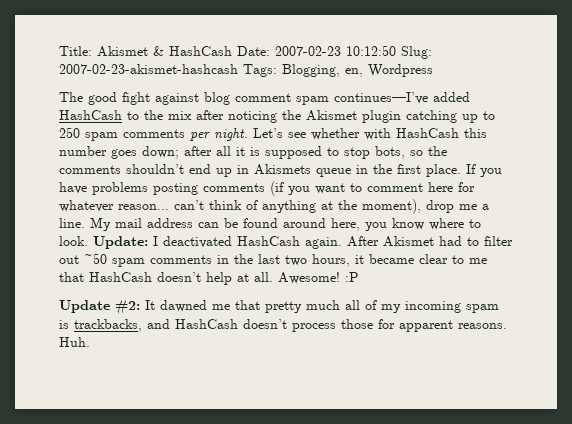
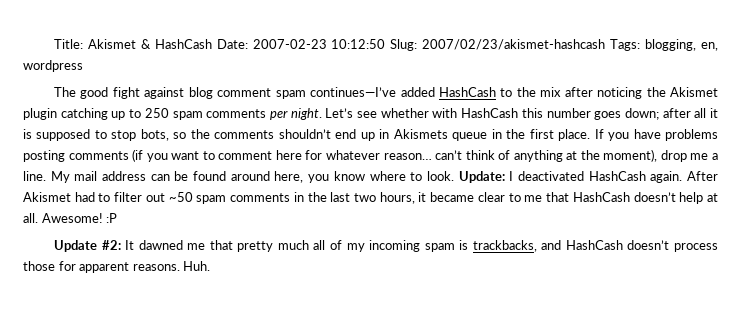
[59,64,433,77] 2007-02-23-akismet-hashcash Tags: Blogging, en, Wordpress -> [422,39,718,51] [23,60,83,72] 2007/02/23/akismet-hashcash Tags: blogging, en, wordpress

